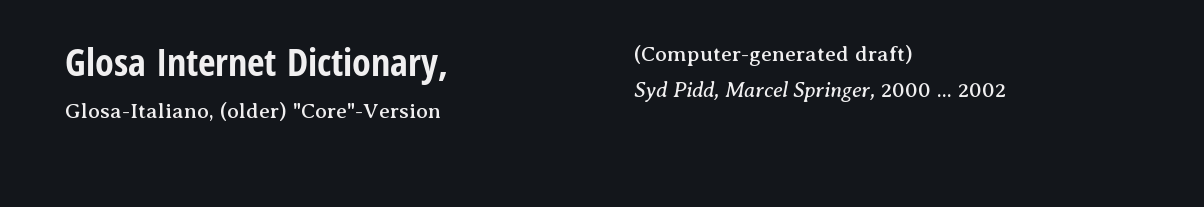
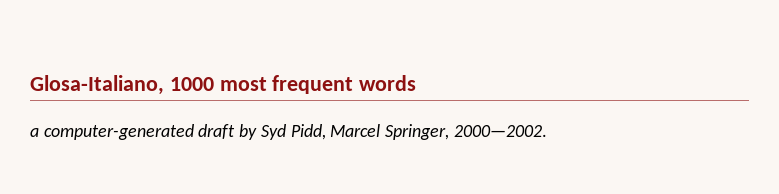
[65,47,448,85] [65,102,441,121] [634,45,913,66] Glosa Internet Dictionary, // Glosa-Italiano, (older) "Core"-Version (Computer-generated draft) // -> [30,75,417,95] [30,124,258,140] Glosa-Italiano, 1000 most frequent words // a computer-generated draft by
[881,83,1006,97] 2000 ... 2002 -> [453,125,547,137] 2000—2002.

